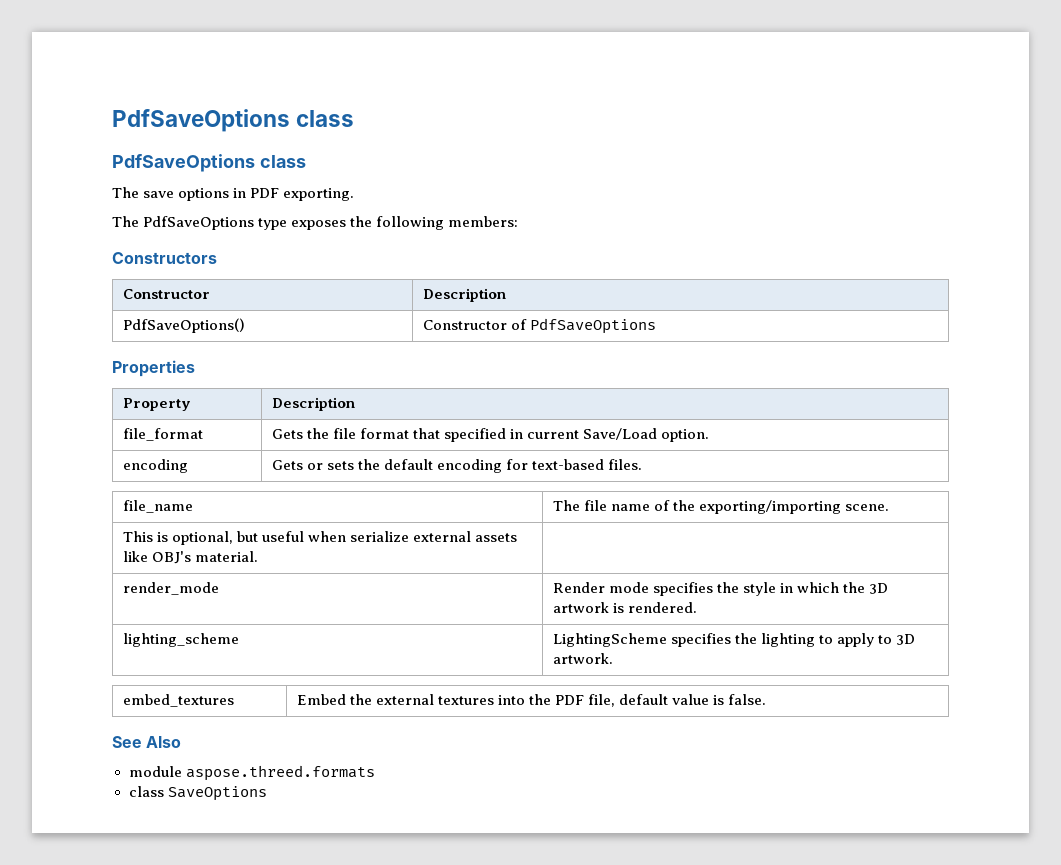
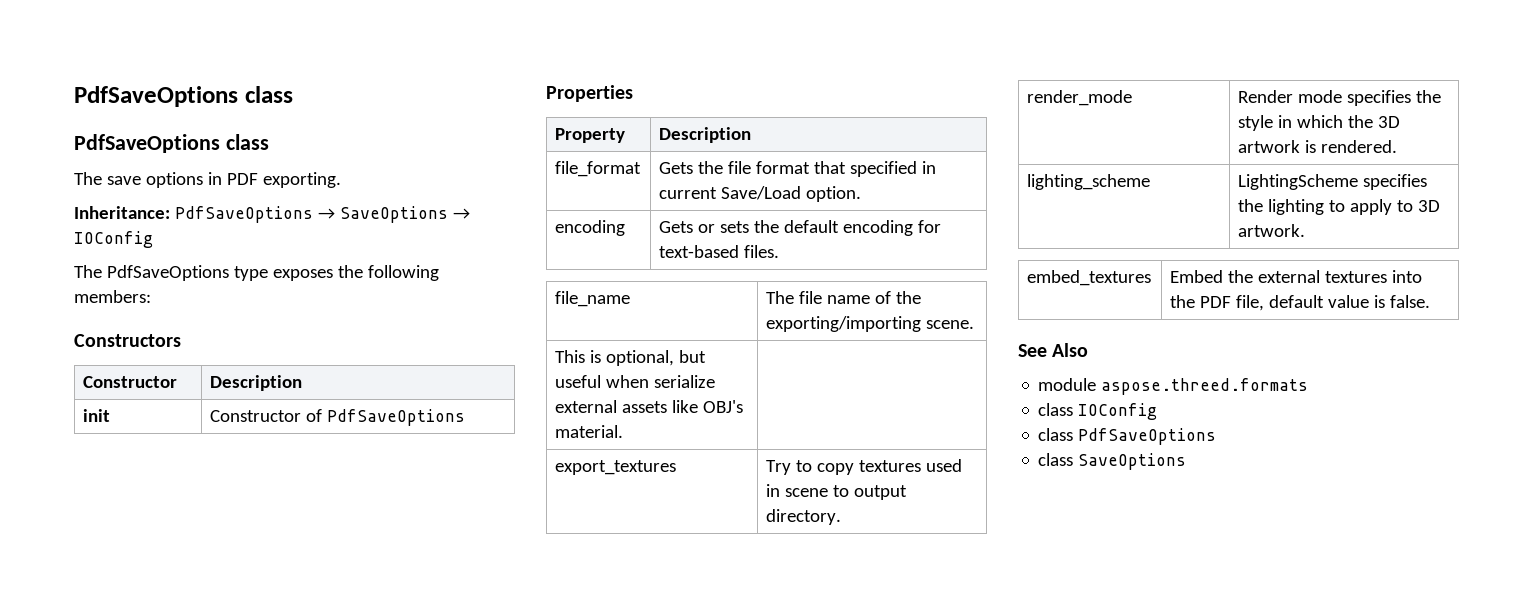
(355, 194) none -> [74,206,470,223] [74,231,153,248] // Inheritance: PdfSaveOptions → SaveOptions → IOConfig
[122,318,245,333] PdfSaveOptions() -> [83,409,111,422] init
(258, 556) none -> [555,460,677,475] [766,459,963,475] [766,484,908,500] [766,509,842,525] // export_textures | Try to copy textures used in scene to output directory.
(375, 773) none -> [1038,403,1158,420] [1038,428,1217,445] // class IOConfig // class PdfSaveOptions

